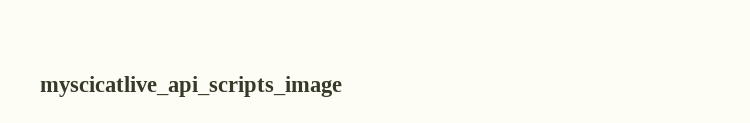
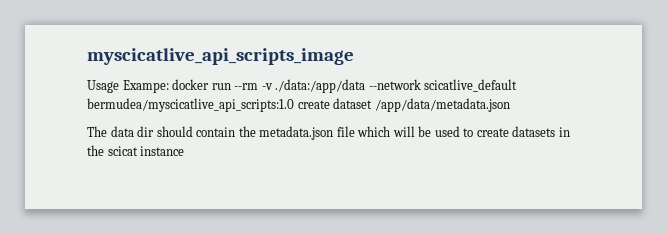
(342, 86) none -> [87,79,518,93] [87,98,510,112] [87,126,570,140] [87,145,185,156] // Usage Exampe: docker run --rm -v ./data:/app/data --network scicatlive_default bermudea/myscicatlive_api_scripts:1.0 create dataset /app/data/metadata.json // The data dir should contain the metadata.json file which will be used to create datasets in the scicat instance

